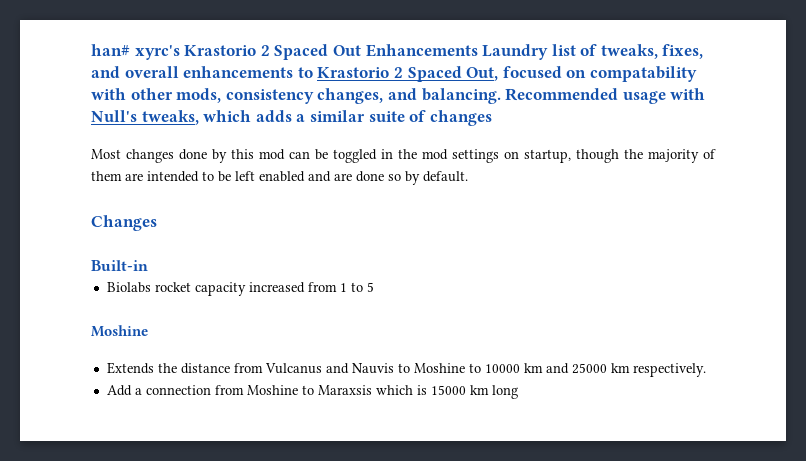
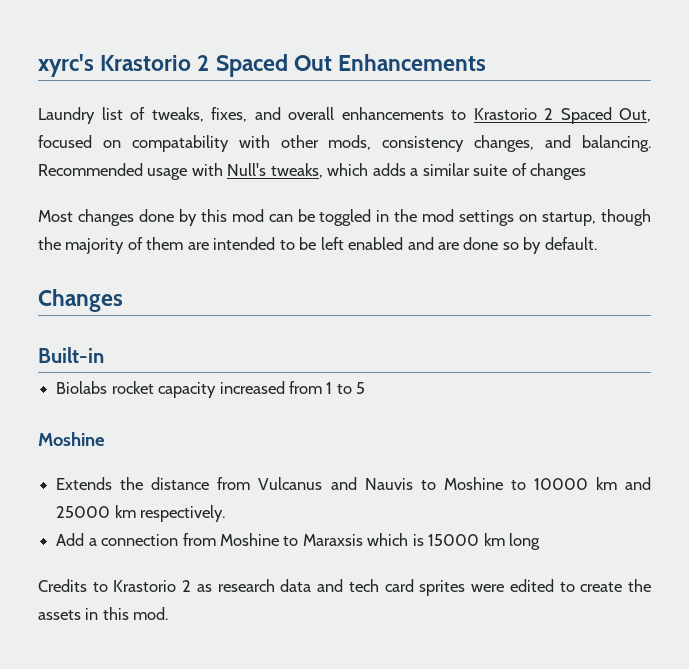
[91,44,130,56] han# -> (38, 65) none
(478, 50) none -> (487, 62) //
(518, 392) none -> [38,579,652,596] [38,607,169,620] // Credits to Krastorio 2 as research data and tech card sprites were edited to create the assets in this mod.

